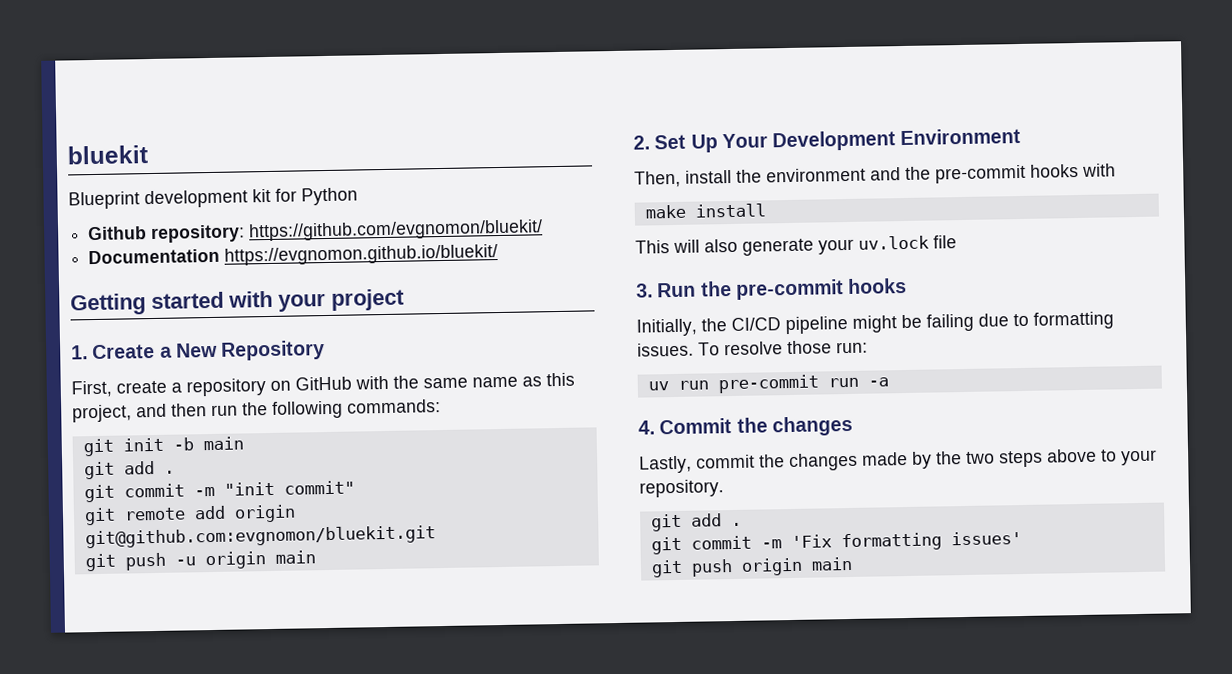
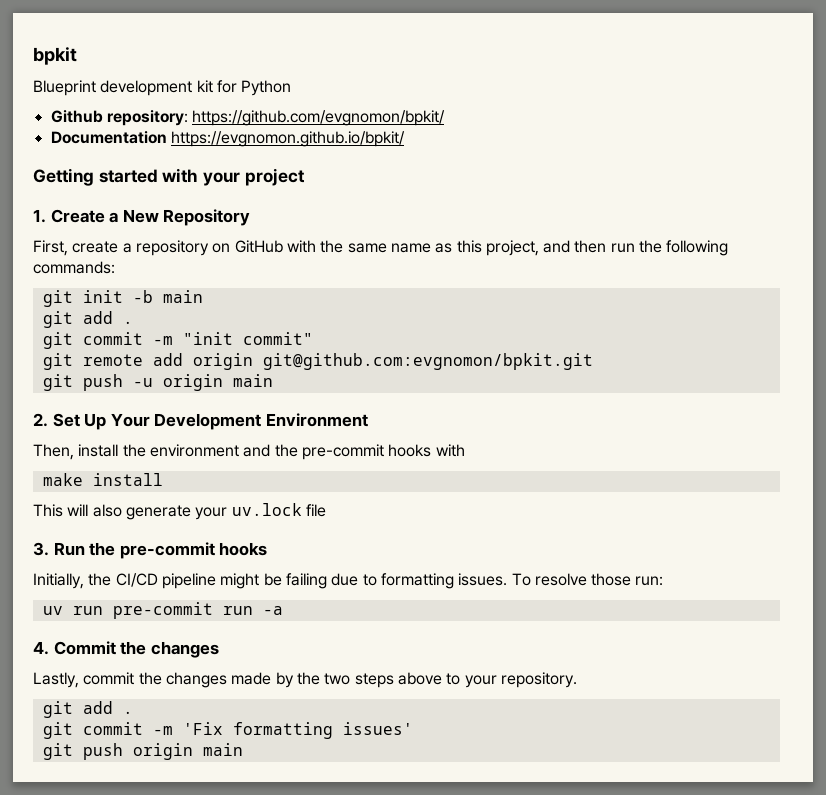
[67,145,148,165] bluekit -> [33,47,77,65] bpkit
[248,219,544,242] https://github.com/evgnomon/bluekit/ -> [192,110,446,126] https://github.com/evgnomon/bpkit/
[224,244,499,266] https://evgnomon.github.io/bluekit/ -> [170,131,405,147] https://evgnomon.github.io/bpkit/
[84,525,436,549] git@github.com:evgnomon/bluekit.git -> [262,353,593,370] git@github.com:evgnomon/bpkit.git

